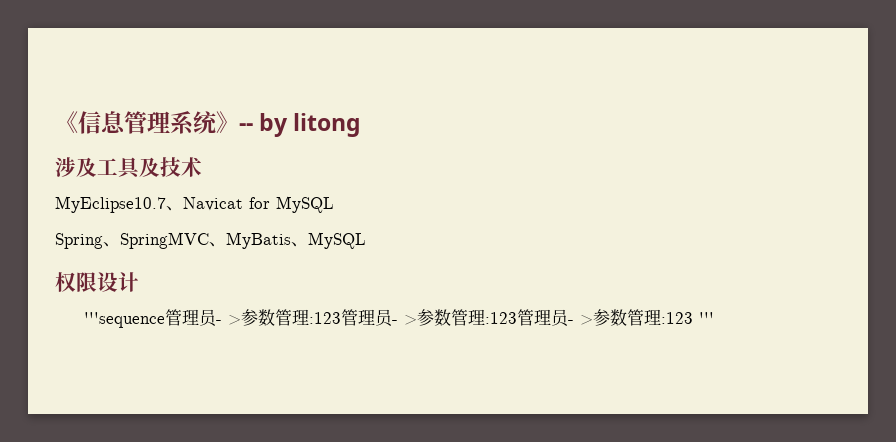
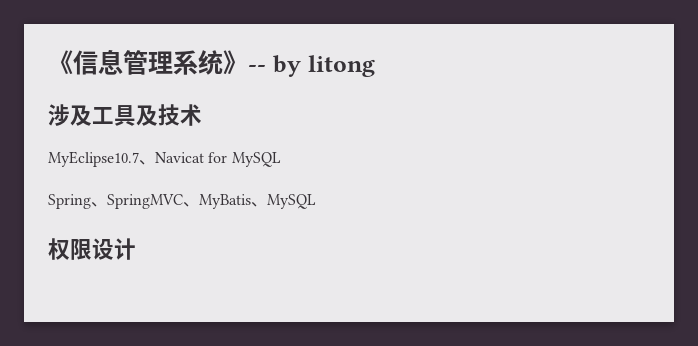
[83,309,714,328] // '''sequence管理员- >参数管理:123管理员- >参数管理:123管理员- >参数管理:123 ''' -> (136, 249) none

